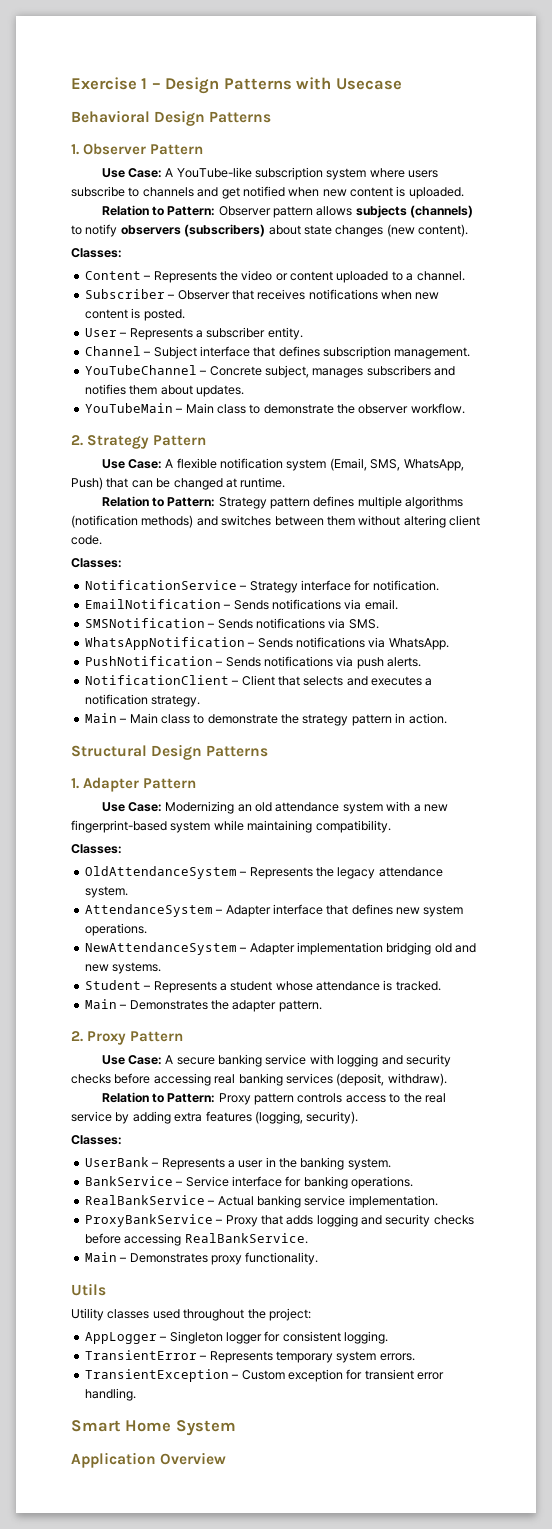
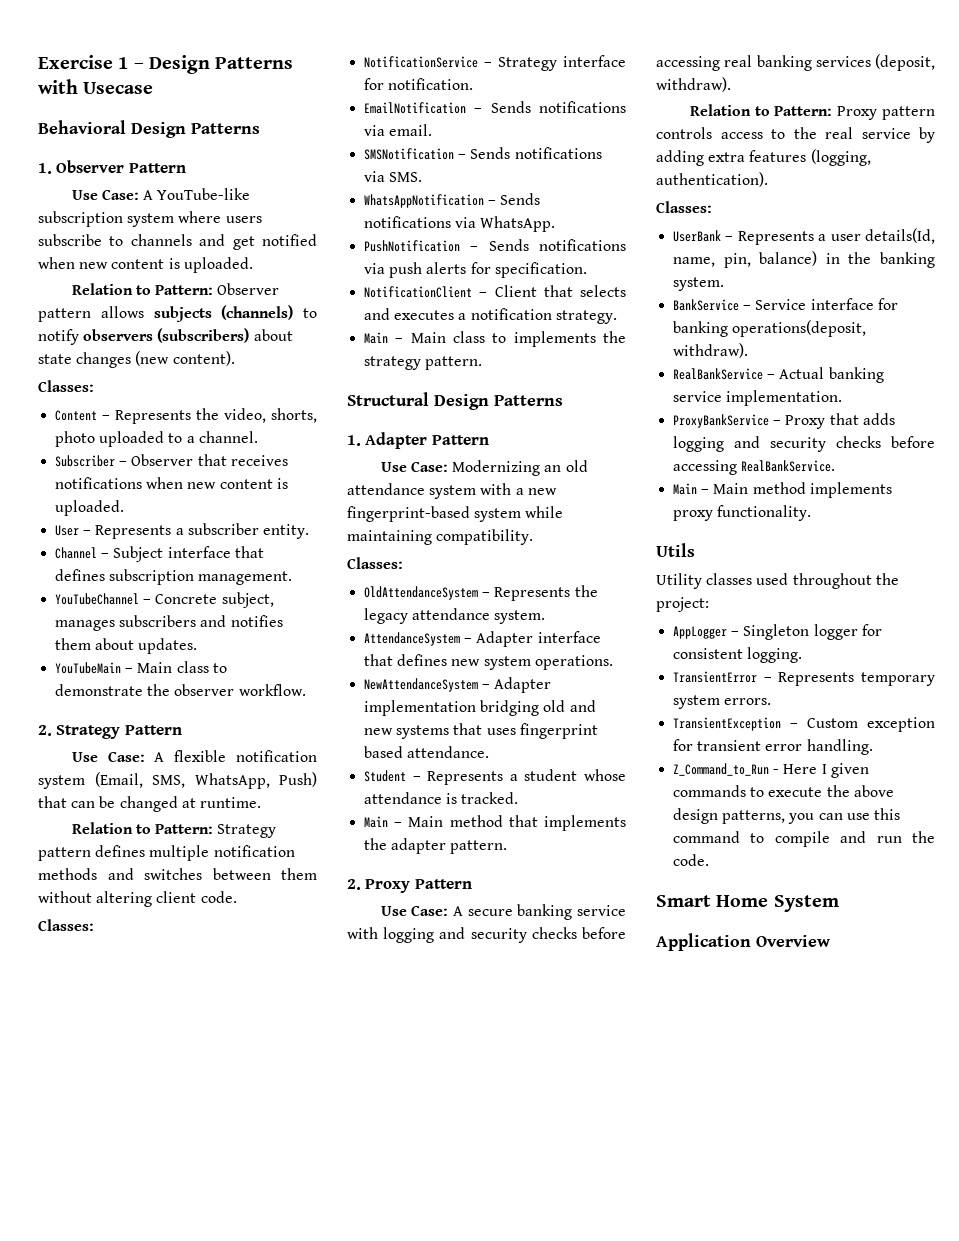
[241,270,333,281] video or content -> [224,408,317,423] [55,431,96,447] video, shorts, photo
[143,309,185,321] posted. -> [55,500,125,516] uploaded.
[405,496,464,509] [71,515,194,528] algorithms (notification methods) -> [213,845,295,857] [38,868,97,880] notification methods
[387,657,421,667] alerts. -> [426,262,587,278] alerts for specification.
[207,714,278,724] demonstrate -> [513,331,596,347] implements
[351,713,447,726] pattern in action. -> [425,356,483,370] pattern.
[112,962,162,974] systems. -> [396,723,598,739] [364,746,490,758] systems that uses fingerprint based attendance.
[129,1000,208,1010] Demonstrates -> [408,815,626,831] Main method that implements
[306,1111,359,1124] security). -> [656,172,768,187] authentication).
(264, 1164) none -> [865,228,935,244] [673,251,818,268] details(Id, name, pin, balance)
[351,1176,413,1189] operations. -> [732,320,867,337] [673,343,749,358] operations(deposit, withdraw).
[129,1253,208,1263] Demonstrates -> [713,482,892,498] Main method implements
(136, 1394) none -> [673,763,869,778] [673,785,894,797] [673,808,900,824] [673,831,935,847] [673,854,710,866] // Z_Command_to_Run - Here I given commands to execute the above design patterns, you can use this command to compile and run the code.

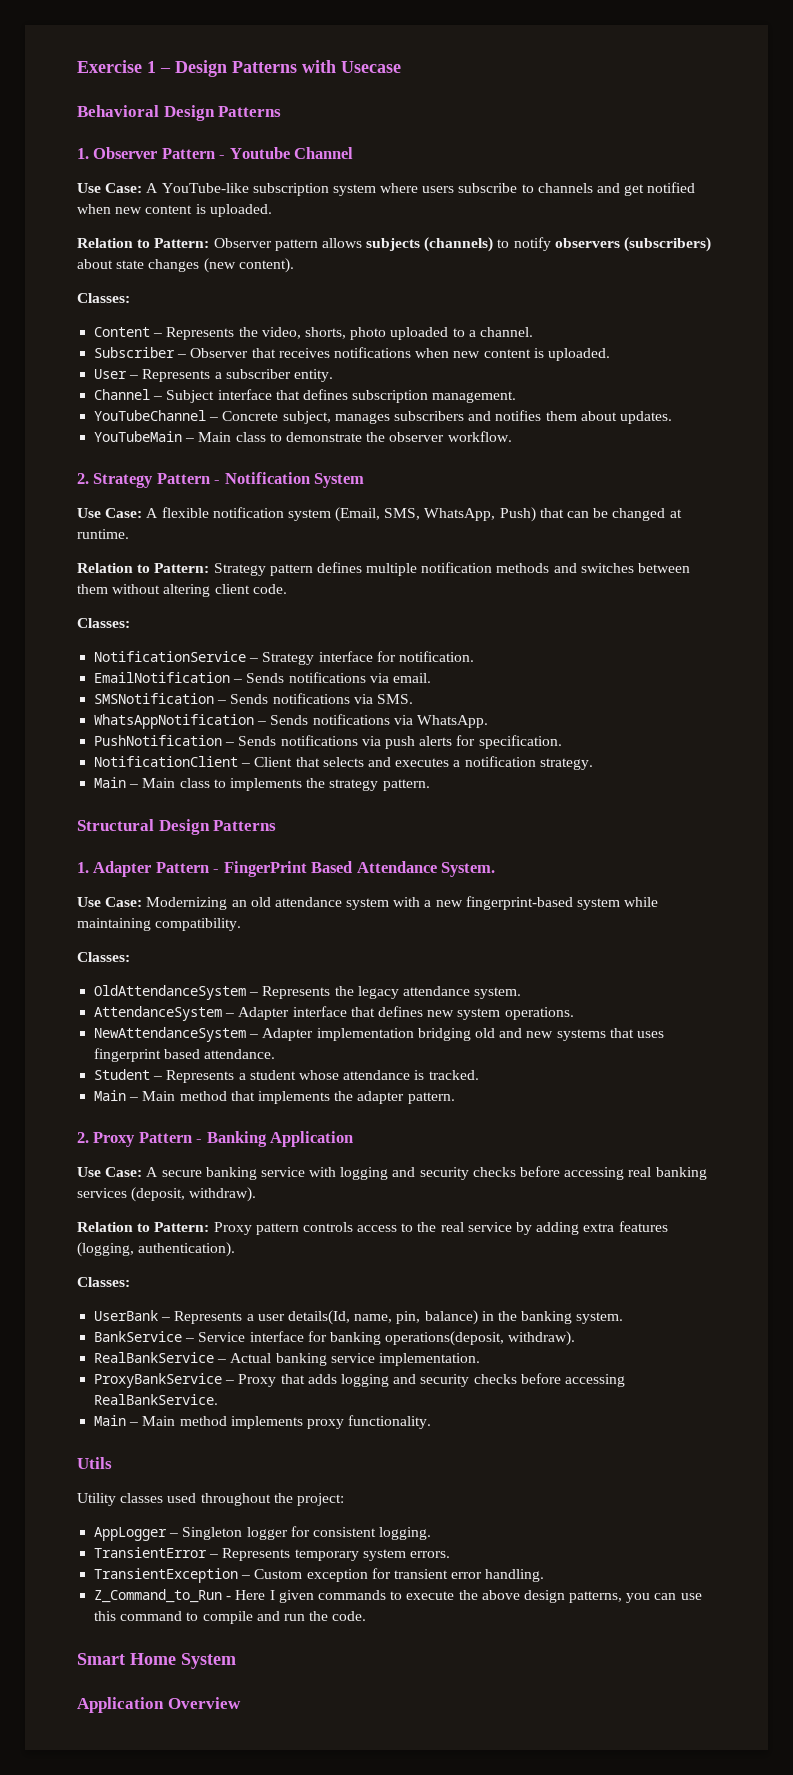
(186, 168) none -> [219,147,354,159] - Youtube Channel
(182, 730) none -> [214,472,365,488] - Notification System
(489, 440) none -> [213,861,496,877] - FingerPrint Based Attendance System.
(472, 884) none -> [196,1131,354,1147] - Banking Application

